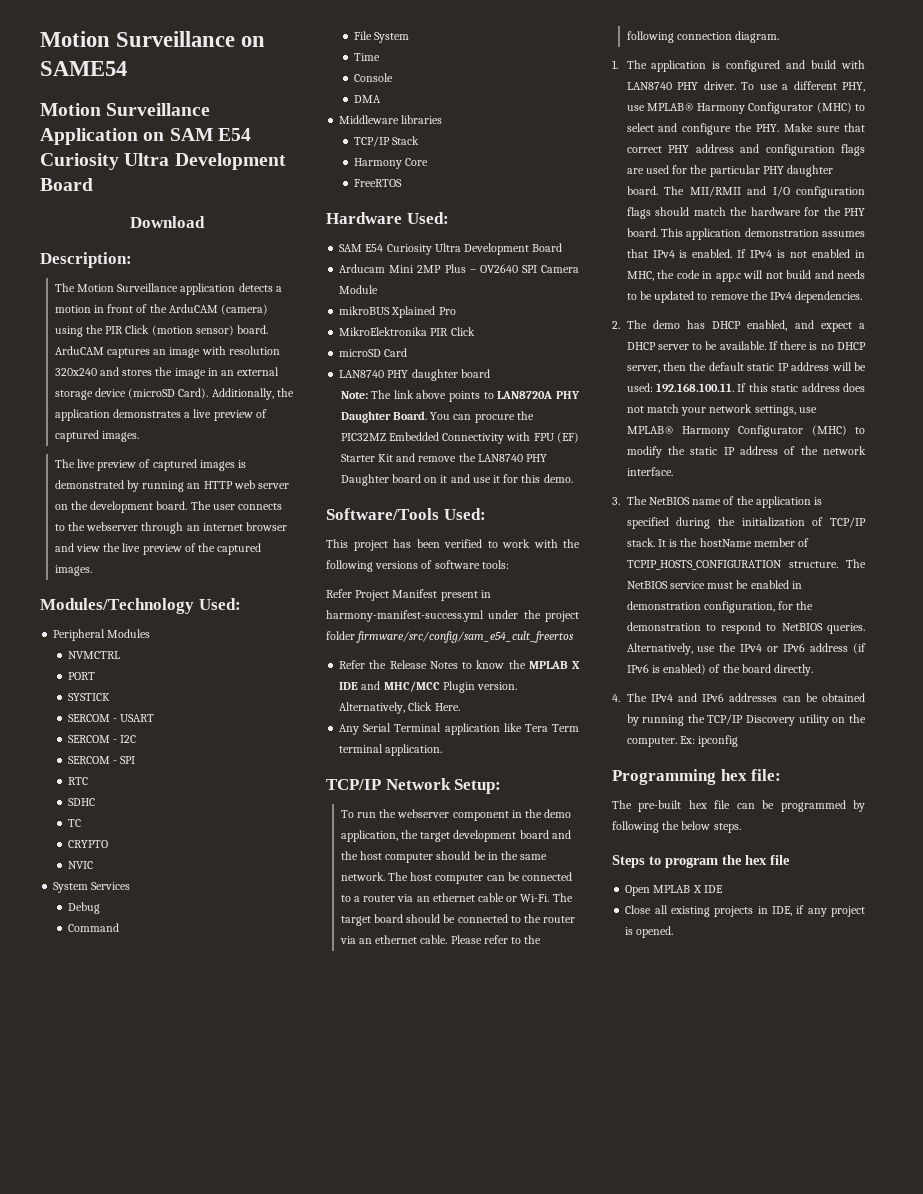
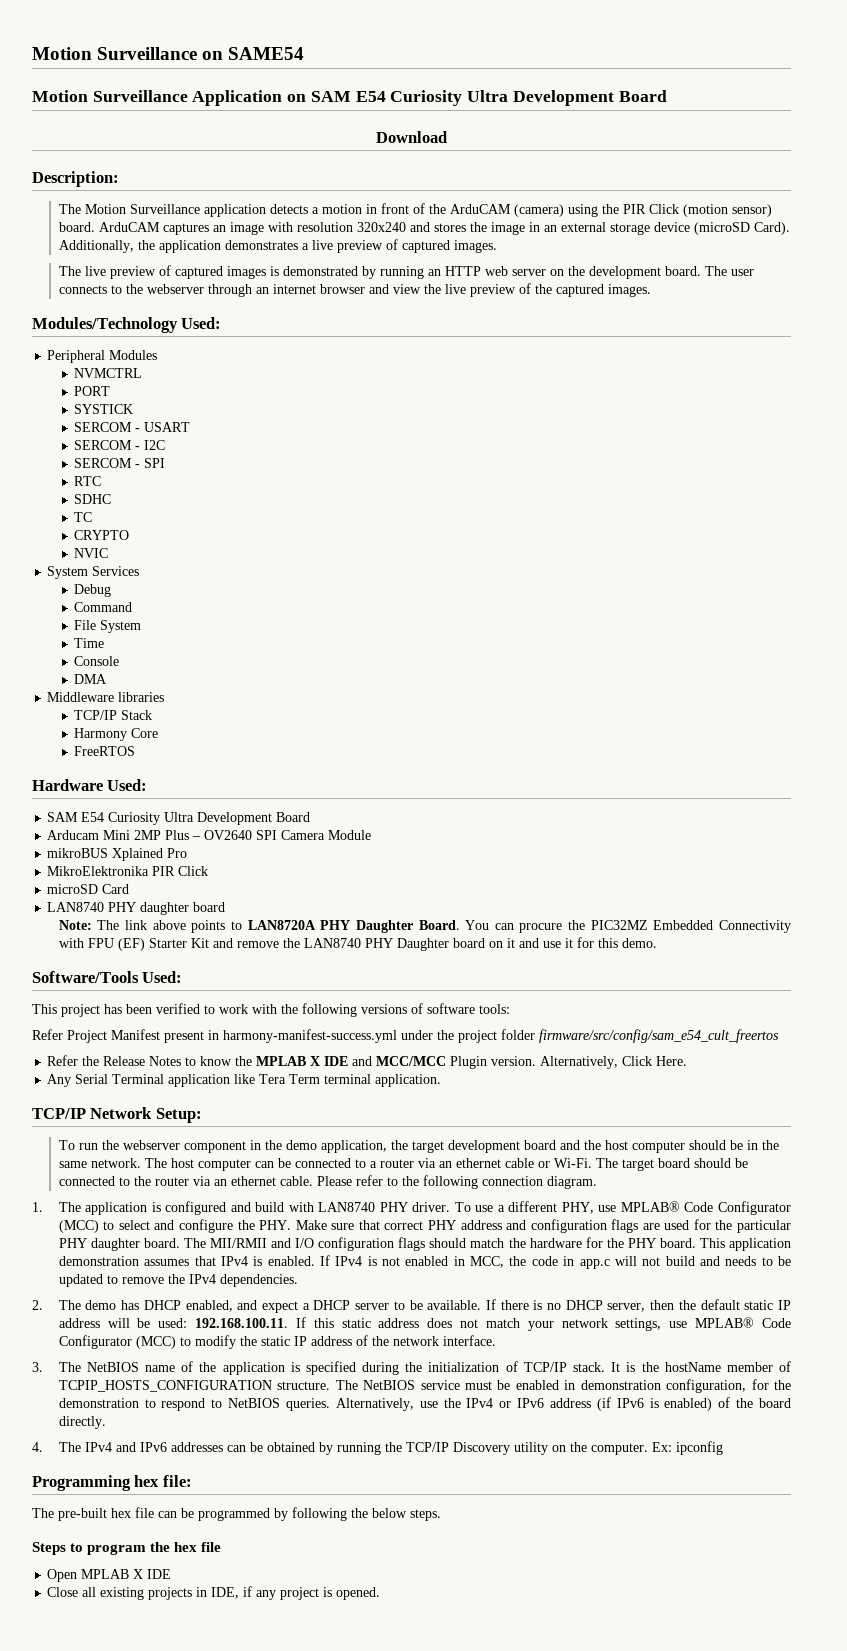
[383,681,440,692] MHC/MCC -> [376,1056,447,1066] MCC/MCC
[697,102,852,114] Harmony Configurator (MHC) -> [684,1201,791,1215] [58,1220,99,1233] Code Configurator (MCC)
[626,271,654,281] MHC, -> [470,1256,505,1268] MCC,
[681,425,847,437] Harmony Configurator (MHC) -> [762,1318,792,1328] [58,1335,176,1349] Code Configurator (MCC)

